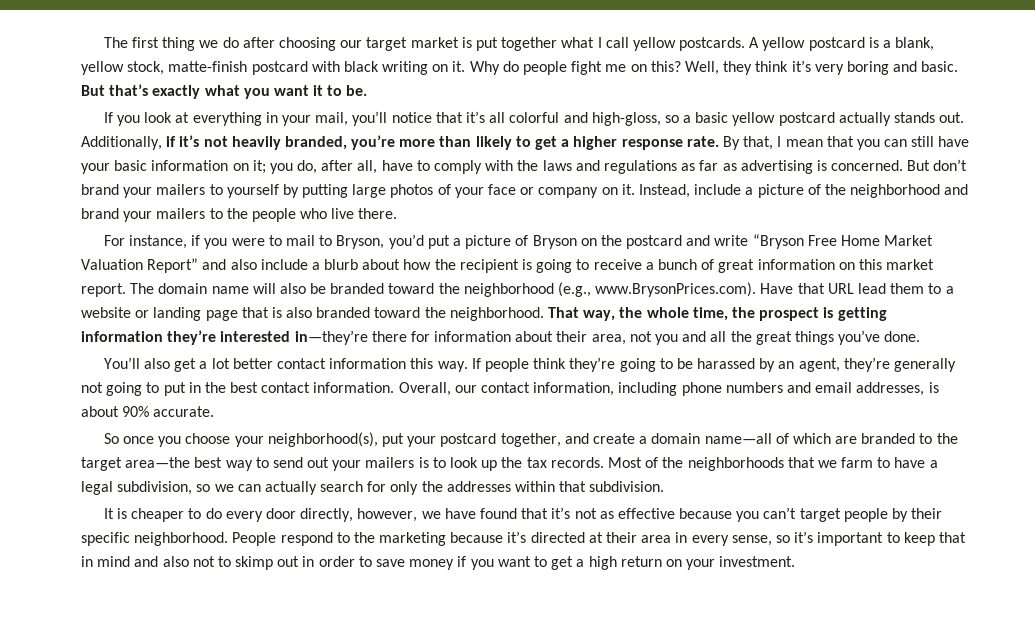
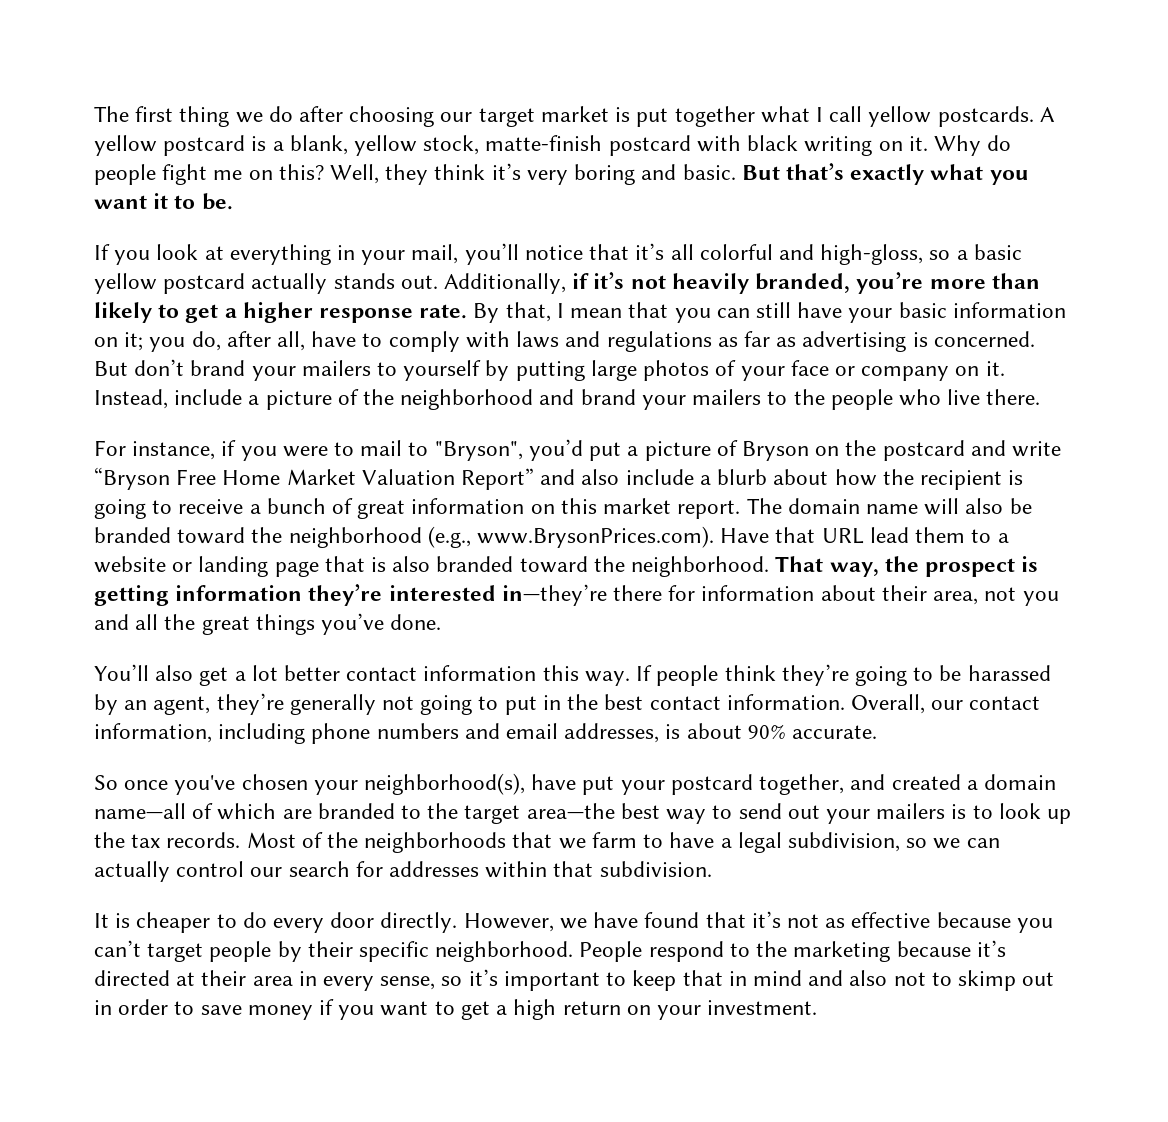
[517,160,539,171] the -> (510, 339) none
[336,235,385,249] Bryson, -> [434,441,523,461] "Bryson",
[646,307,755,321] whole time, the -> (919, 564) none
[158,433,231,447] you choose -> [174,774,308,795] you've chosen
(378, 439) none -> [531,774,577,790] have
[592,433,635,444] create -> [891,774,961,790] created
[320,481,443,495] search for only the -> [176,861,383,877] control our search for
[300,508,418,522] directly, however, -> [380,912,554,933] directly. However,

